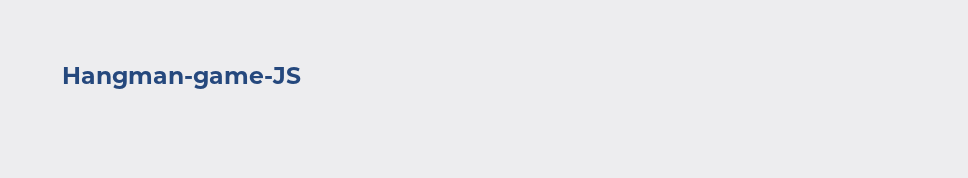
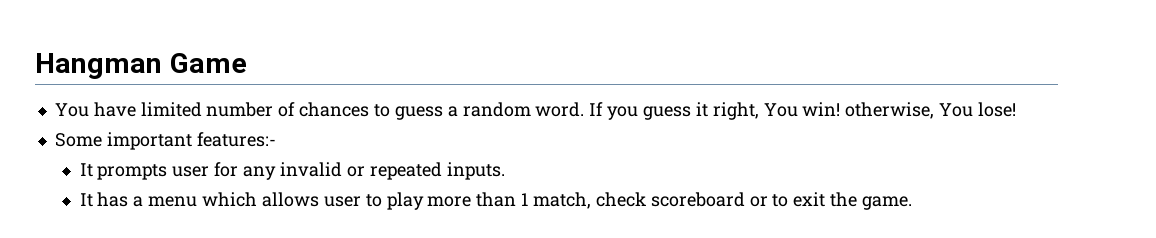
[62,67,301,89] Hangman-game-JS -> [35,53,247,79] [54,102,1017,120] [54,132,276,150] [79,162,505,180] [79,192,912,210] Hangman Game // You have limited number of chances to guess a random word. If you guess it right, You win! otherwise, You lose! // Some important features:- // It prompts user for any invalid or repeated inputs. // It has a menu which allows user to play more than 1 match, check scoreboard or to exit the game.

